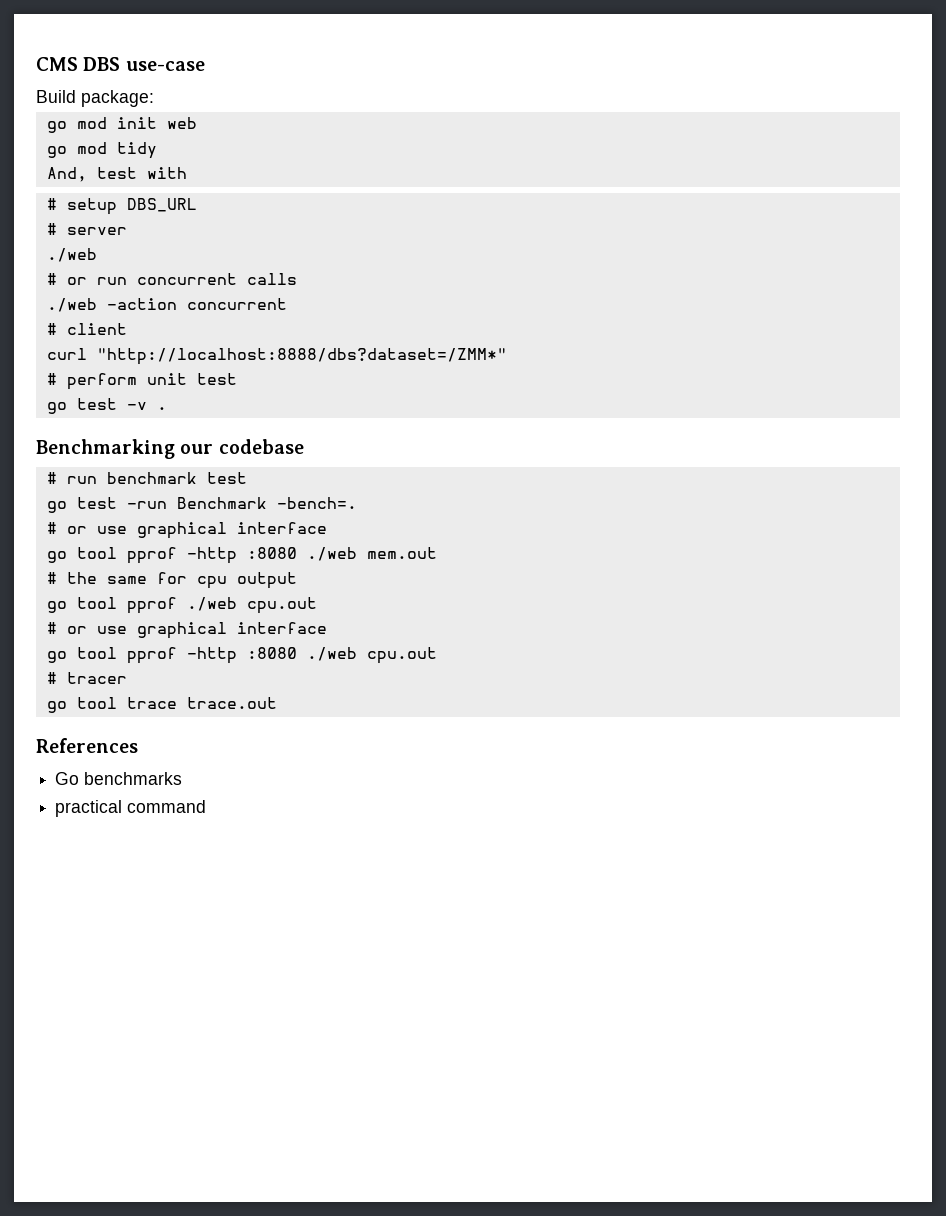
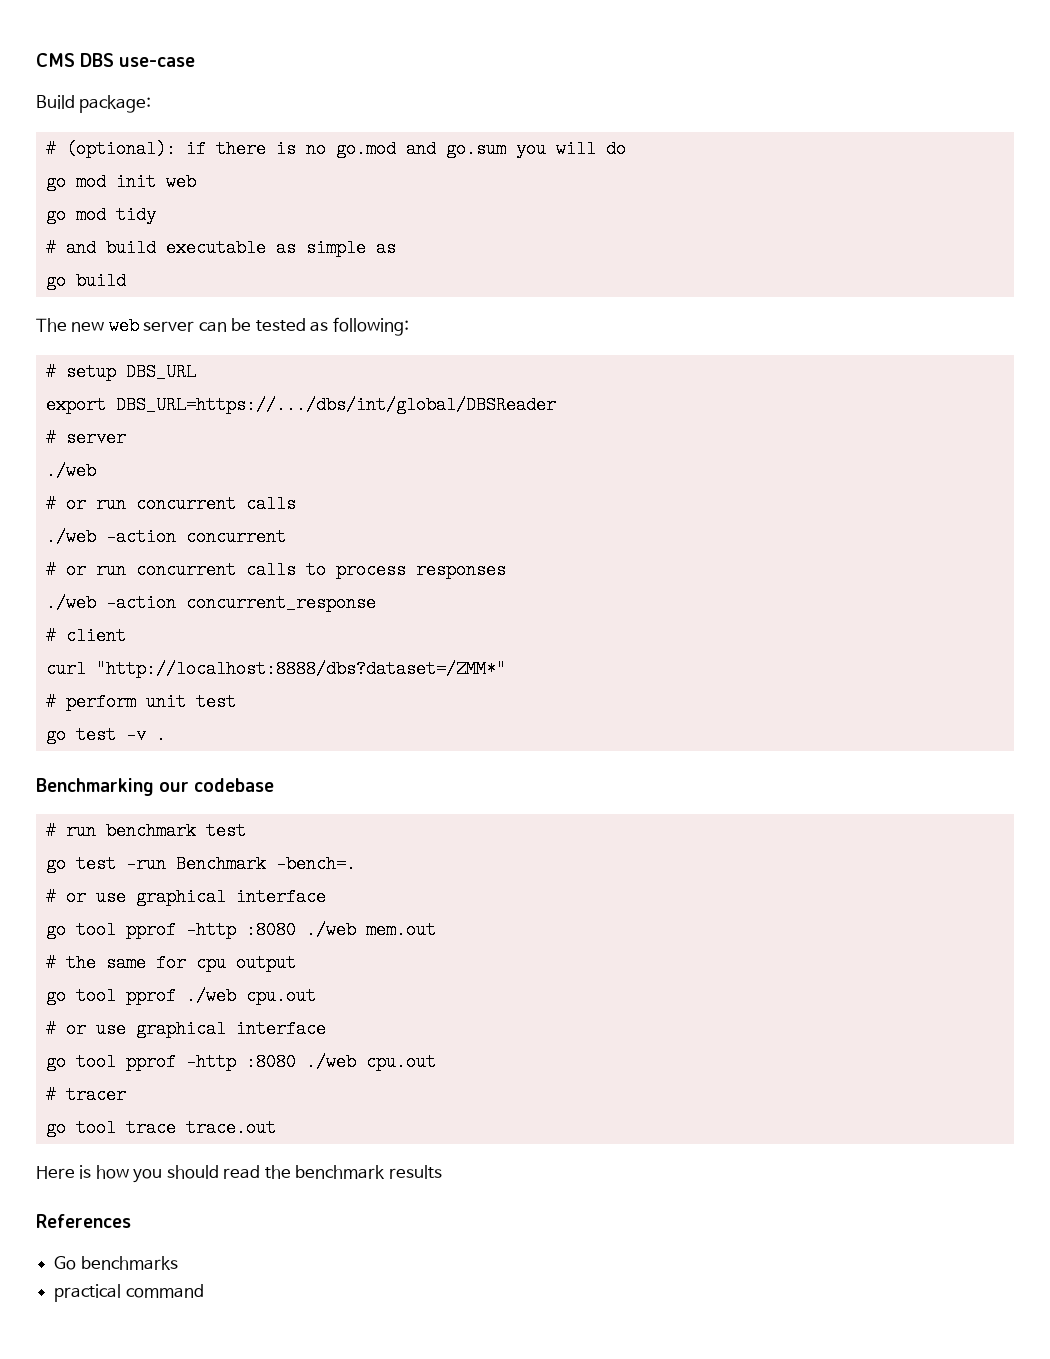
(154, 98) none -> [45,140,626,158] // # (optional): if there is no go.mod and go.sum you will do
[46,167,187,182] And, test with -> [45,239,396,257] [45,272,126,290] [36,317,409,336] # and build executable as simple as // go build // The new web server can be tested as following:
(197, 205) none -> [45,396,556,414] // export DBS_URL=https://.../dbs/int/global/DBSReader
(287, 304) none -> [45,561,506,579] [45,594,376,612] // # or run concurrent calls to process responses // ./web -action concurrent_response
(277, 703) none -> [36,1165,442,1183] // Here is how you should read the benchmark results

